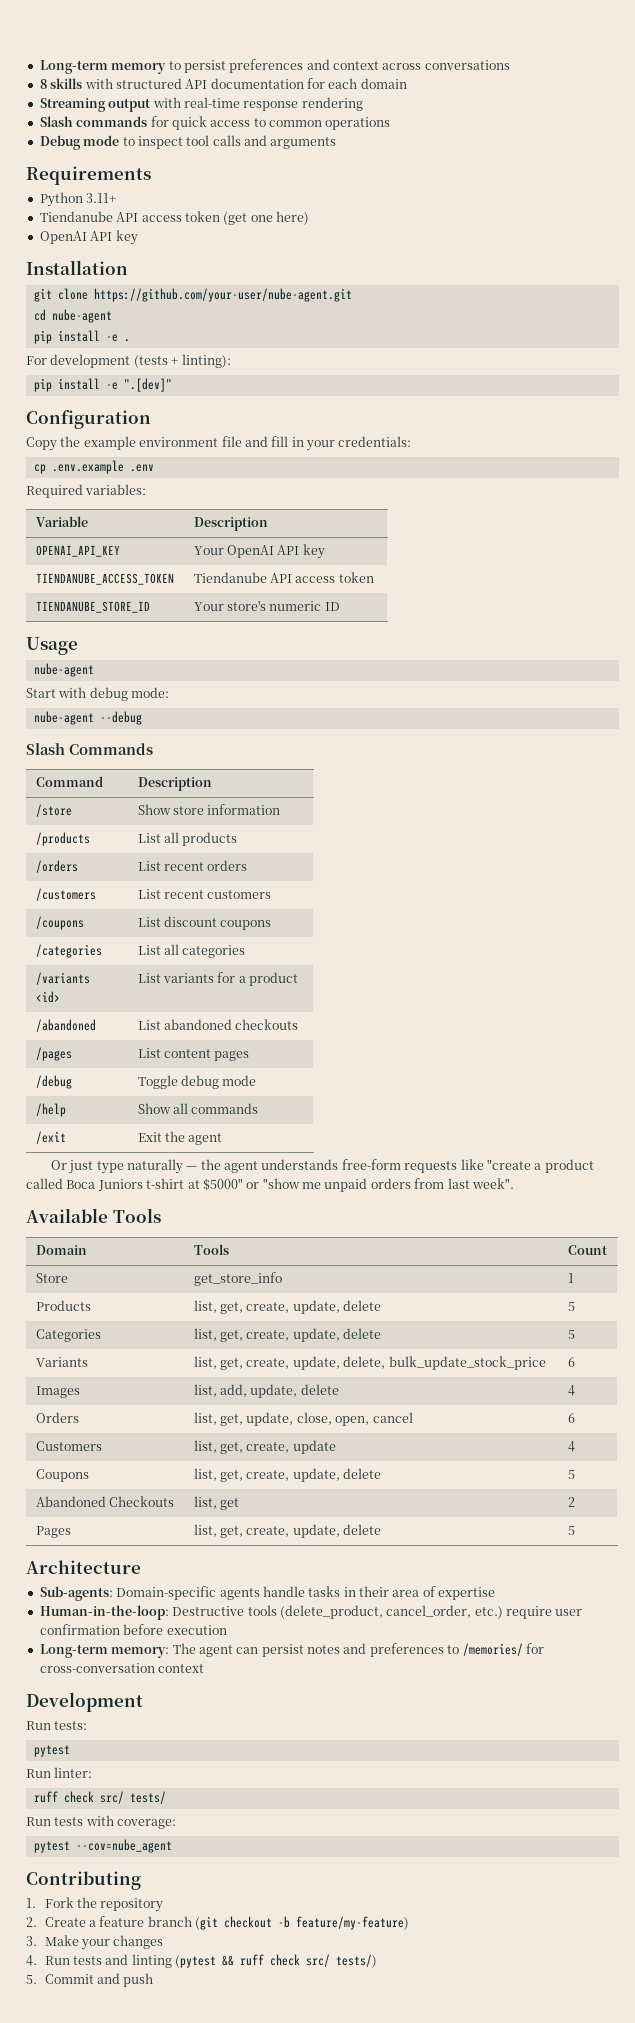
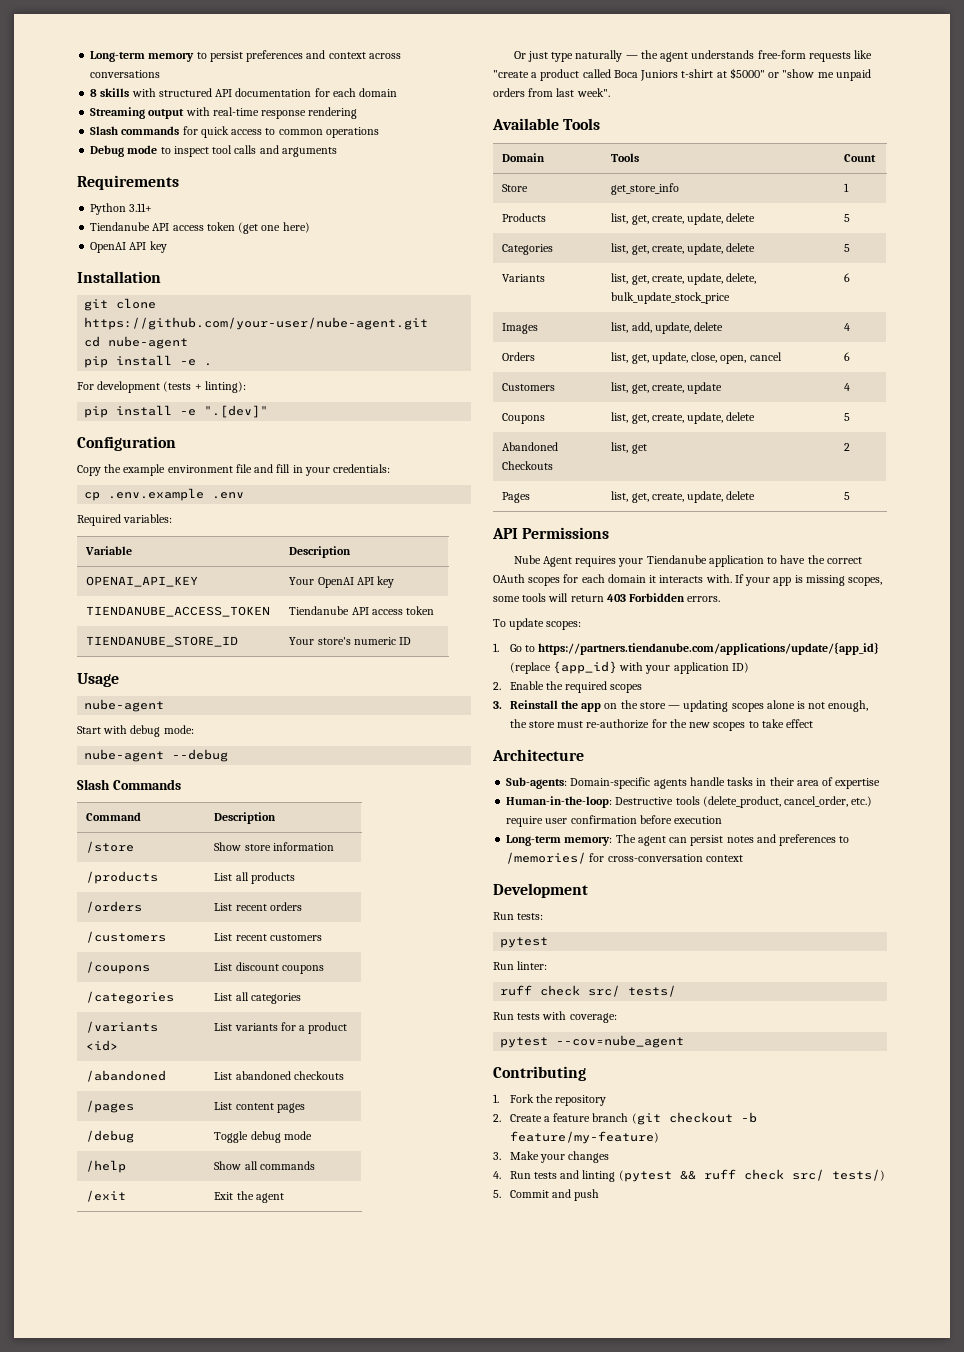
(575, 1530) none -> [492,527,610,539] [513,555,862,567] [493,574,883,586] [493,593,721,602] [493,618,582,630] [493,642,880,655] [509,661,749,674] [493,681,643,693] [493,700,869,712] [509,719,813,731] // API Permissions // Nube Agent requires your Tiendanube application to have the correct OAuth scopes for each domain it interacts with. If your app is missing scopes, some tools will return 403 Forbidden errors. // To update scopes: // 1. Go to https://partners.tiendanube.com/applications/update/{app_id} (replace {app_id} with your application ID) // 2. Enable the required scopes // 3. Reinstall the app on the store — updating scopes alone is not enough, the store must re-authorize for the new scopes to take effect

